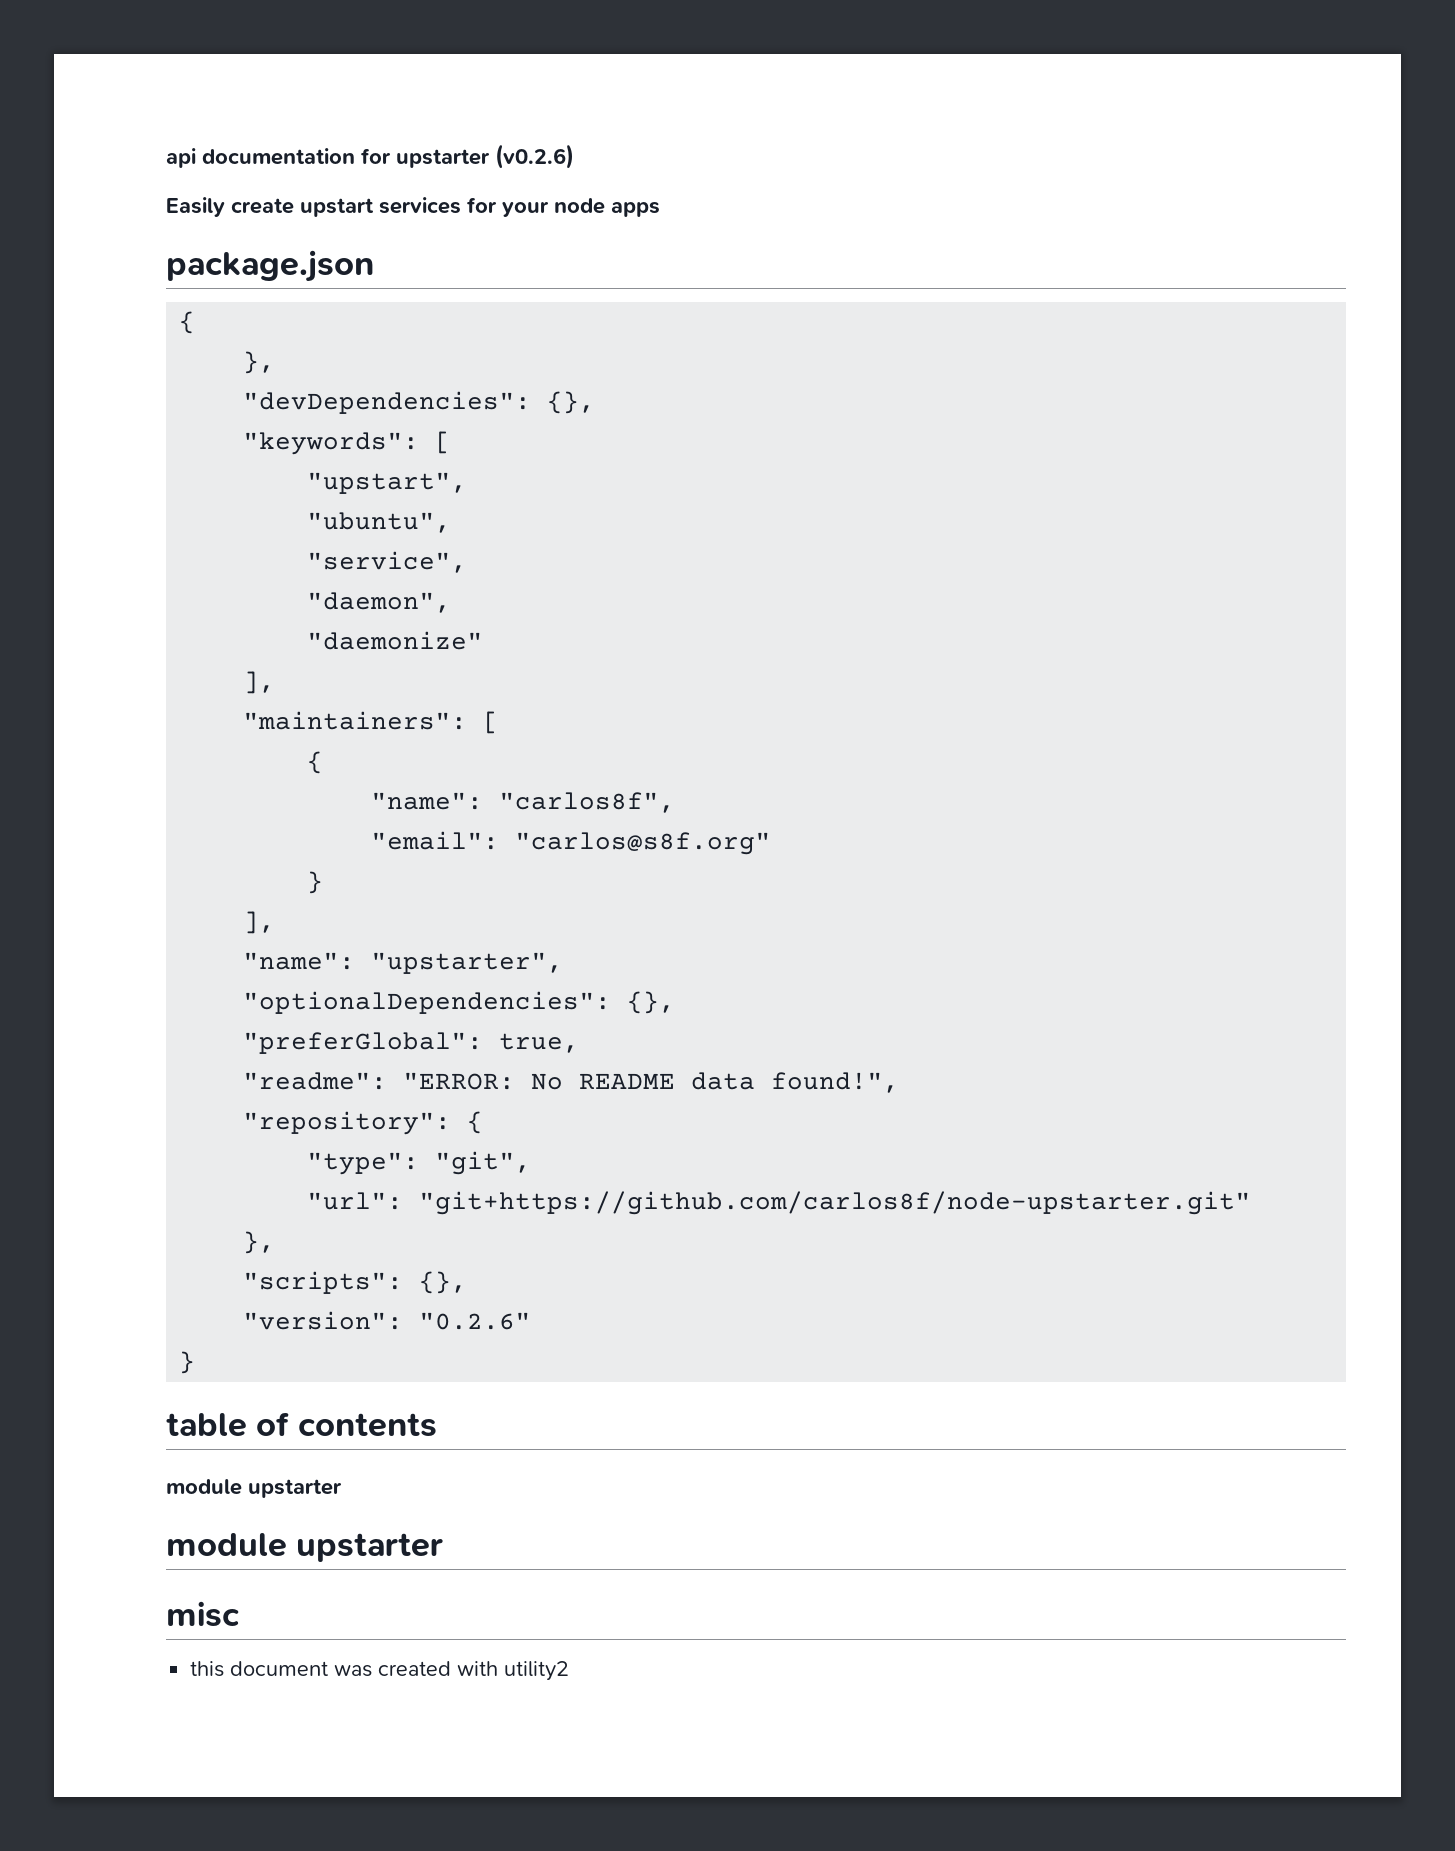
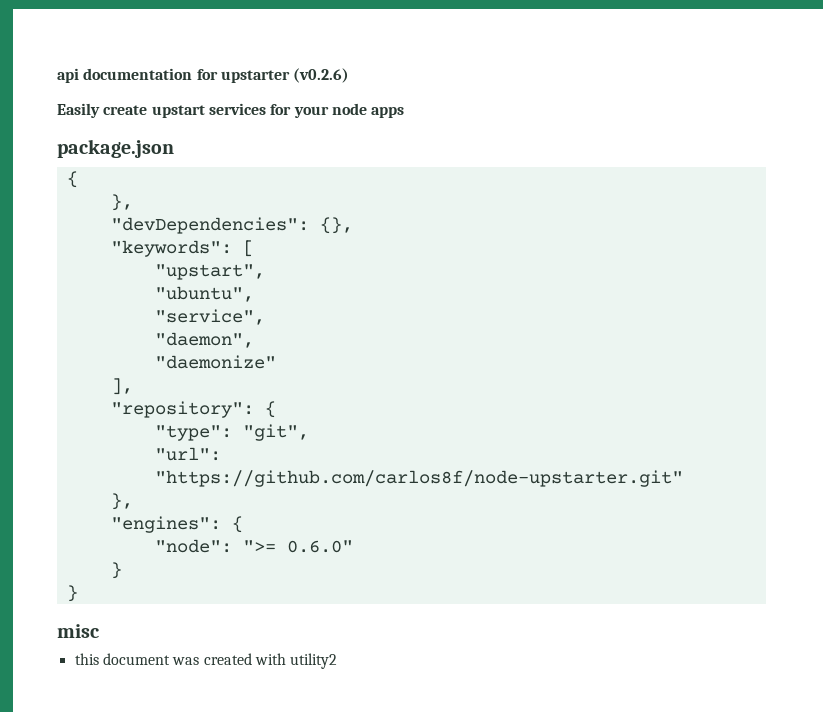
[243,711,500,734] [307,751,324,774] [371,792,676,813] [371,831,772,855] [307,871,324,894] [243,911,276,934] [243,952,564,974] [243,991,676,1014] [243,1032,580,1054] [243,1072,900,1093] // "maintainers": [ // { // "name": "carlos8f", // "email": "carlos@s8f.org" // } // ], // "name": "upstarter", // "optionalDependencies": {}, // "preferGlobal": true, // "readme": "ERROR: No README data found!", -> (133, 386) none
[419,1191,1252,1215] [243,1231,276,1254] [243,1271,468,1294] [243,1311,532,1330] [179,1351,196,1374] [166,1412,437,1437] [166,1479,342,1498] [166,1533,444,1562] "git+https://github.com/carlos8f/node-upstarter.git" // }, // "scripts": {}, // "version": "0.2.6" // } // table of contents // module upstarter // module upstarter -> [154,470,683,487] [110,493,133,510] [110,516,243,533] [154,539,353,553] [110,562,122,579] [66,585,78,602] "https://github.com/carlos8f/node-upstarter.git" // }, // "engines": { // "node": ">= 0.6.0" // } // }

